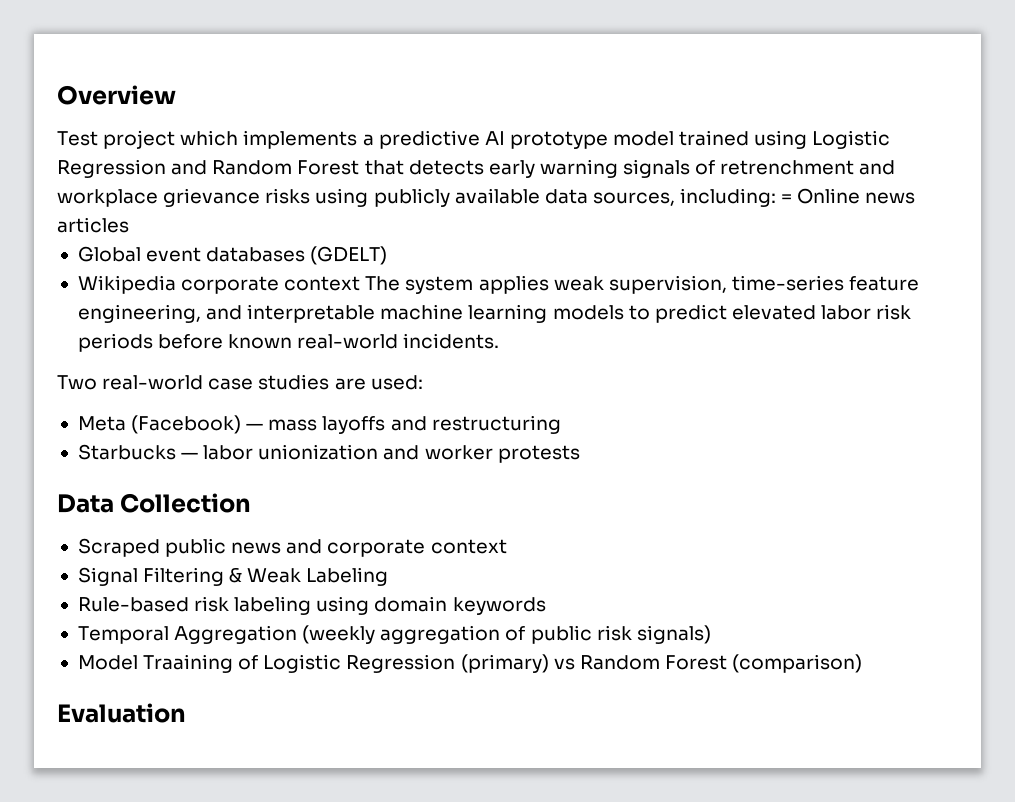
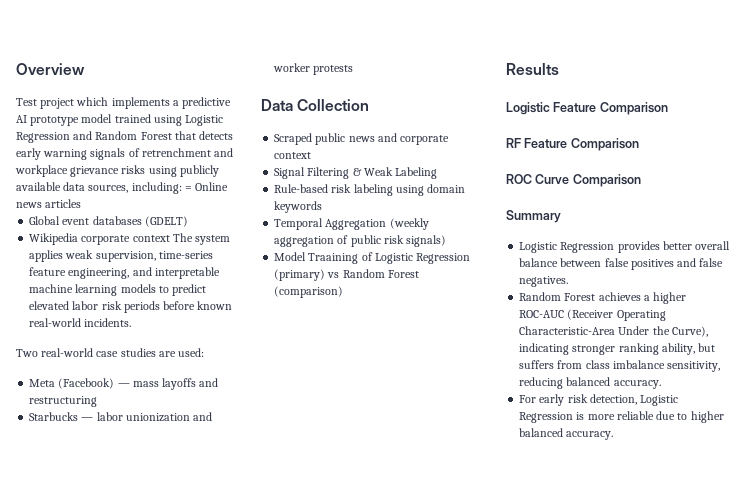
[57,703,186,723] Evaluation -> [506,63,559,75] [506,102,668,115] [506,138,639,151] [506,174,641,187] [506,210,561,223] [519,241,731,253] [519,258,724,270] [519,276,569,287] [519,292,687,304] [519,309,666,321] [519,326,708,337] [519,343,716,355] [519,360,721,372] [519,377,661,389] [519,394,679,406] [519,411,724,423] [519,428,614,440] Results // Logistic Feature Comparison // RF Feature Comparison // ROC Curve Comparison // Summary // Logistic Regression provides better overall balance between false positives and false negatives. // Random Forest achieves a higher ROC-AUC (Receiver Operating Characteristic-Area Under the Curve), indicating stronger ranking ability, but suffers from class imbalance sensitivity, reducing balanced accuracy. // For early risk detection, Logistic Regression is more reliable due to higher balanced accuracy.

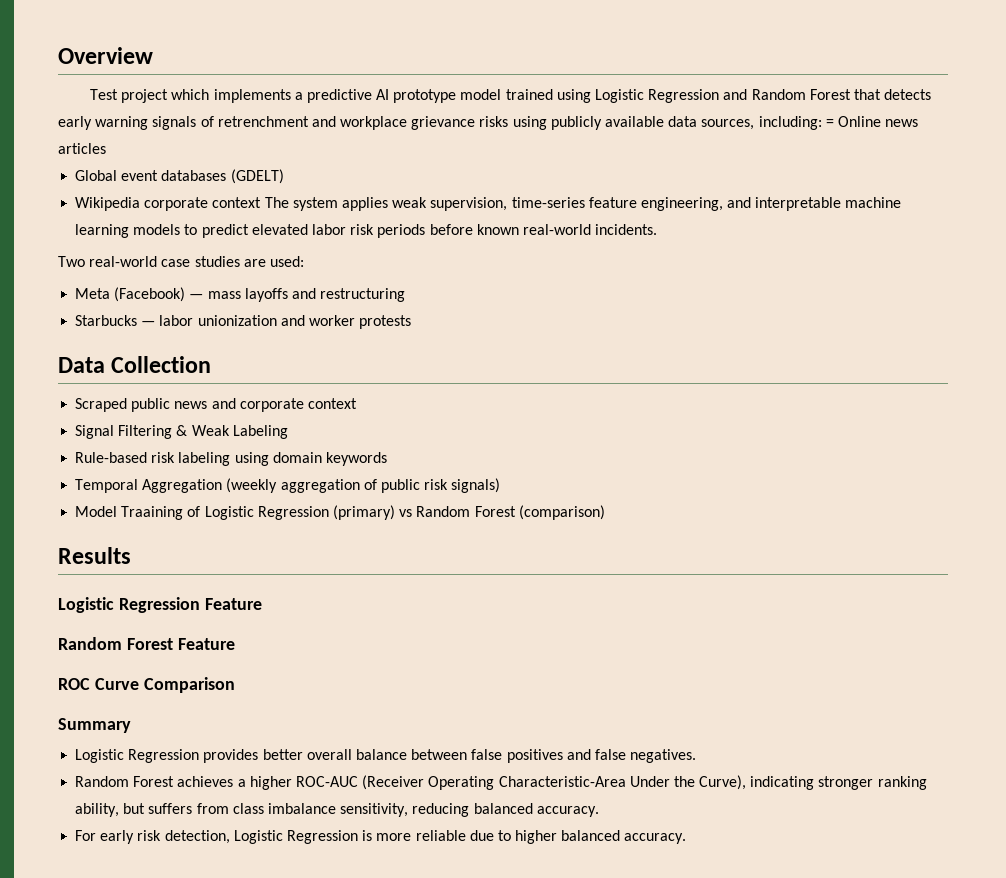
[553,102,668,115] [506,138,639,151] Feature Comparison // RF Feature Comparison -> [118,597,262,613] [58,637,235,650] Regression Feature // Random Forest Feature

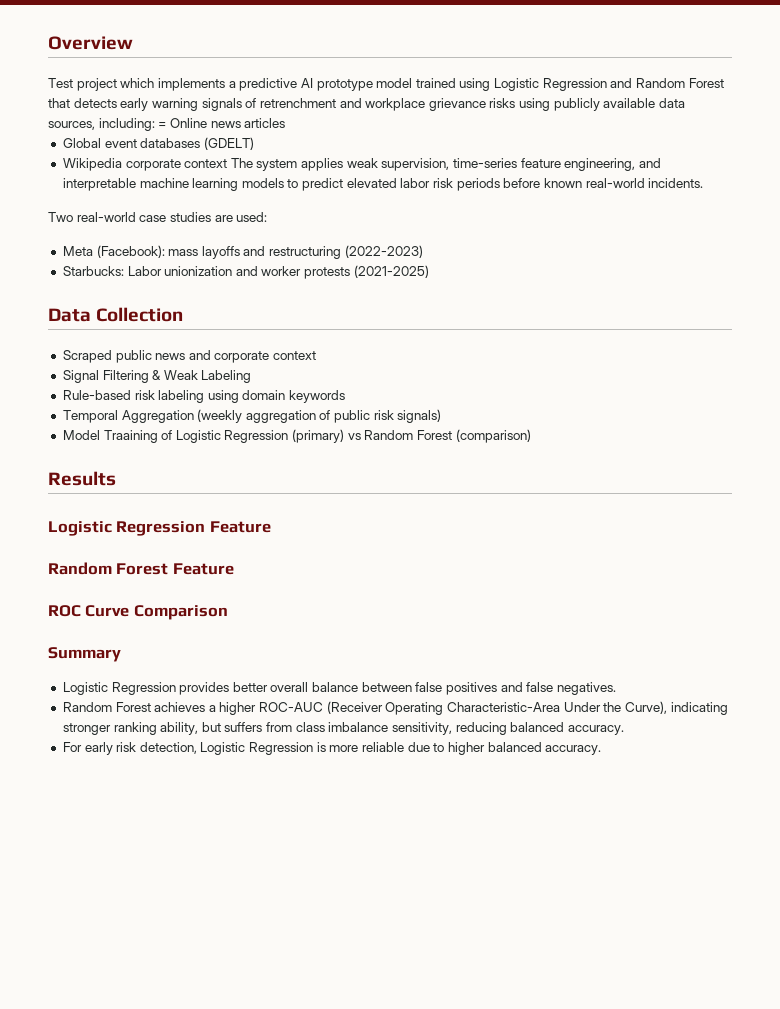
[114,287,204,302] (Facebook) — -> [96,245,165,258] (Facebook):
[75,315,194,326] // Starbucks — labor -> [344,245,423,258] [62,266,162,276] (2022-2023) // Starbucks: Labor
(412, 322) none -> [353,265,429,278] (2021-2025)

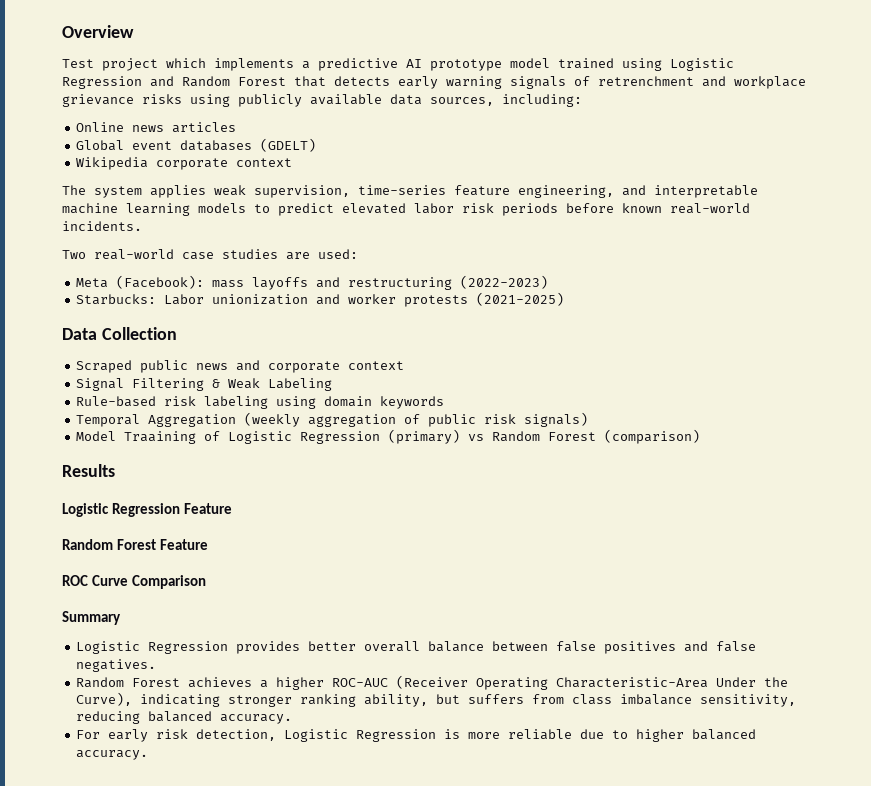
[158,122,167,128] = -> (582, 100) //
(228, 163) none -> (293, 162) //

